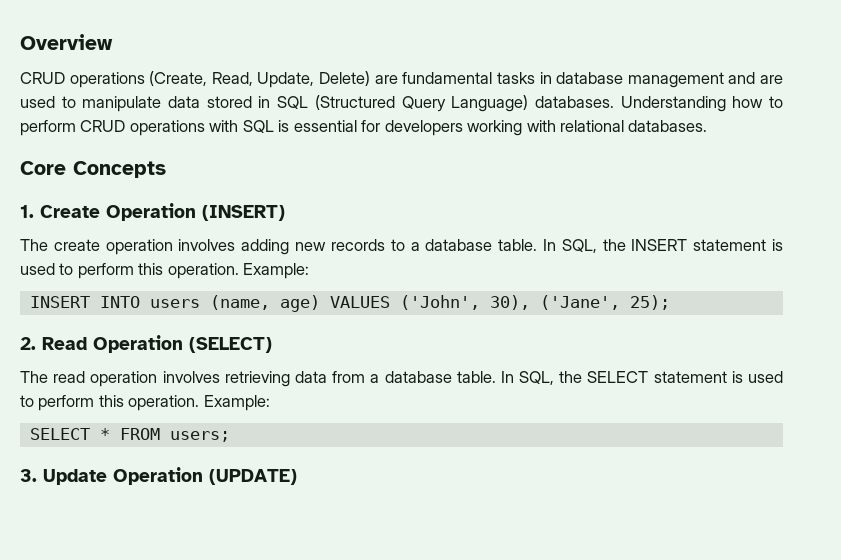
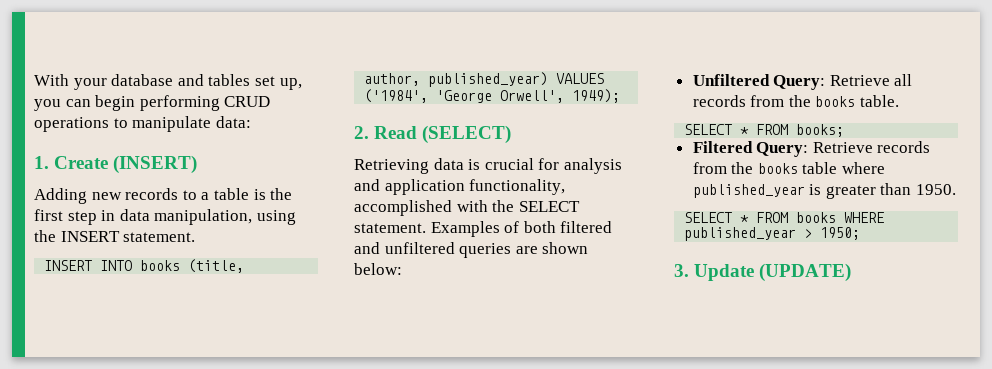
[20,34,113,50] [20,71,784,88] [20,95,784,112] [20,120,708,136] [20,161,166,178] Overview // CRUD operations (Create, Read, Update, Delete) are fundamental tasks in database management and are used to manipulate data stored in SQL (Structured Query Language) databases. Understanding how to perform CRUD operations with SQL is essential for developers working with relational databases. // Core Concepts -> [34,74,302,90] [34,95,271,111] [34,116,251,132] With your database and tables set up, you can begin performing CRUD operations to manipulate data:
[106,203,196,221] Operation -> (109, 162) none
[20,239,783,255] [20,263,310,279] [29,295,670,312] The create operation involves adding new records to a database table. In SQL, the INSERT statement is used to perform this operation. Example: // INSERT INTO users (name, age) VALUES ('John', 30), ('Jane', 25); -> [34,188,293,204] [34,209,296,225] [34,230,196,242] [44,259,245,273] [364,72,605,87] [364,89,621,103] Adding new records to a table is the first step in data manipulation, using the INSERT statement. // INSERT INTO books (title, author, published_year) VALUES ('1984', 'George Orwell', 1949);
[93,335,183,353] Operation -> (418, 132) none
[20,371,783,387] [20,395,270,411] [29,428,230,442] The read operation involves retrieving data from a database table. In SQL, the SELECT statement is used to perform this operation. Example: // SELECT * FROM users; -> [354,158,622,174] [354,179,566,195] [354,200,580,216] [354,221,613,237] [354,242,589,258] [354,263,402,275] [692,74,913,90] [692,95,900,107] [684,124,845,137] [692,141,931,157] [692,162,886,174] [692,183,957,199] [684,212,885,223] [684,227,861,241] Retrieving data is crucial for analysis and application functionality, accomplished with the SELECT statement. Examples of both filtered and unfiltered queries are shown below: // Unfiltered Query: Retrieve all records from the books table. // SELECT * FROM books; // Filtered Query: Retrieve records from the books table where published_year is greater than 1950. // SELECT * FROM books WHERE published_year > 1950;
[113,467,203,485] Operation -> (755, 272) none

